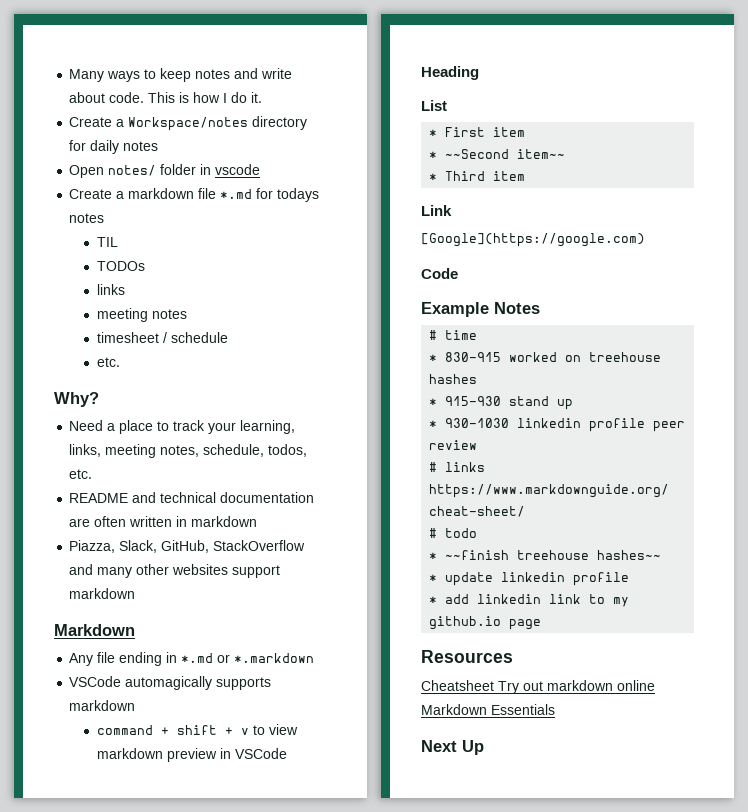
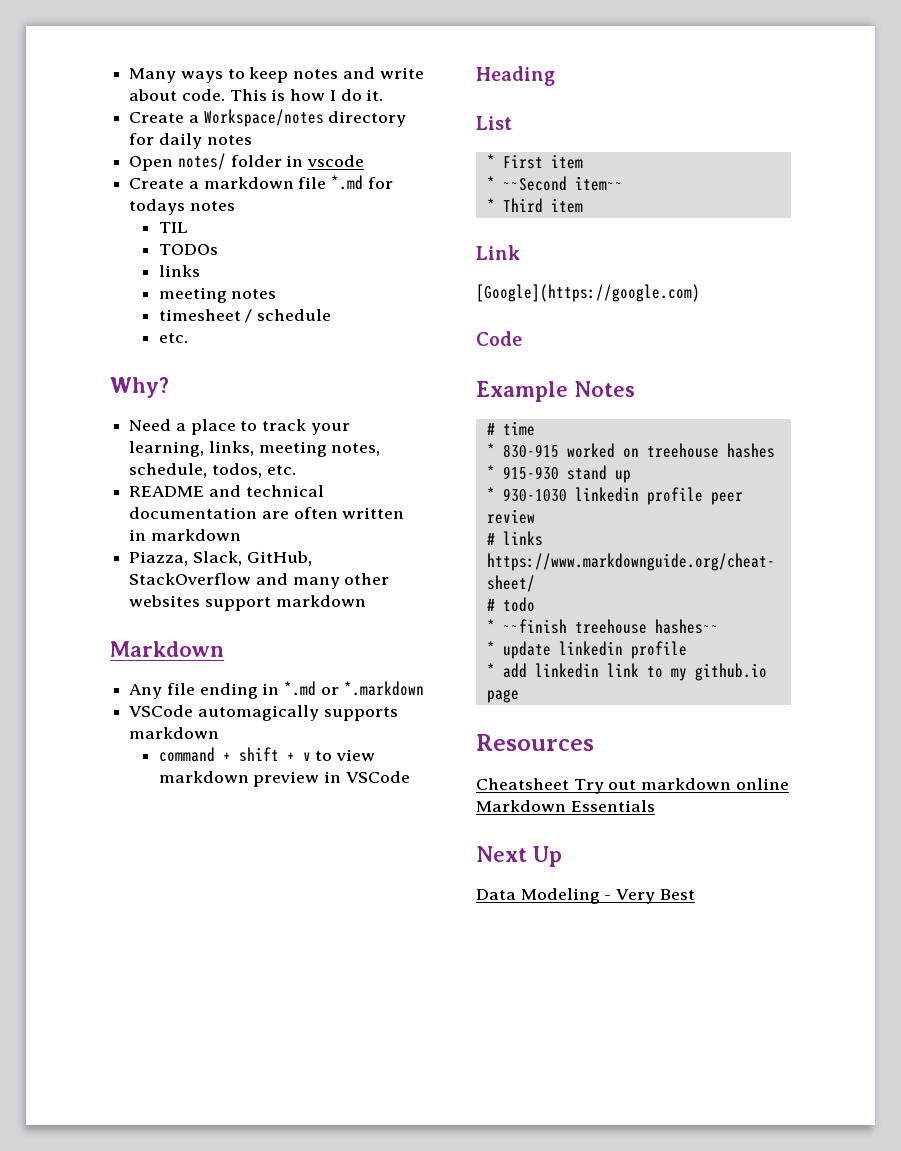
(484, 747) none -> [476,888,695,904] // Data Modeling - Very Best

